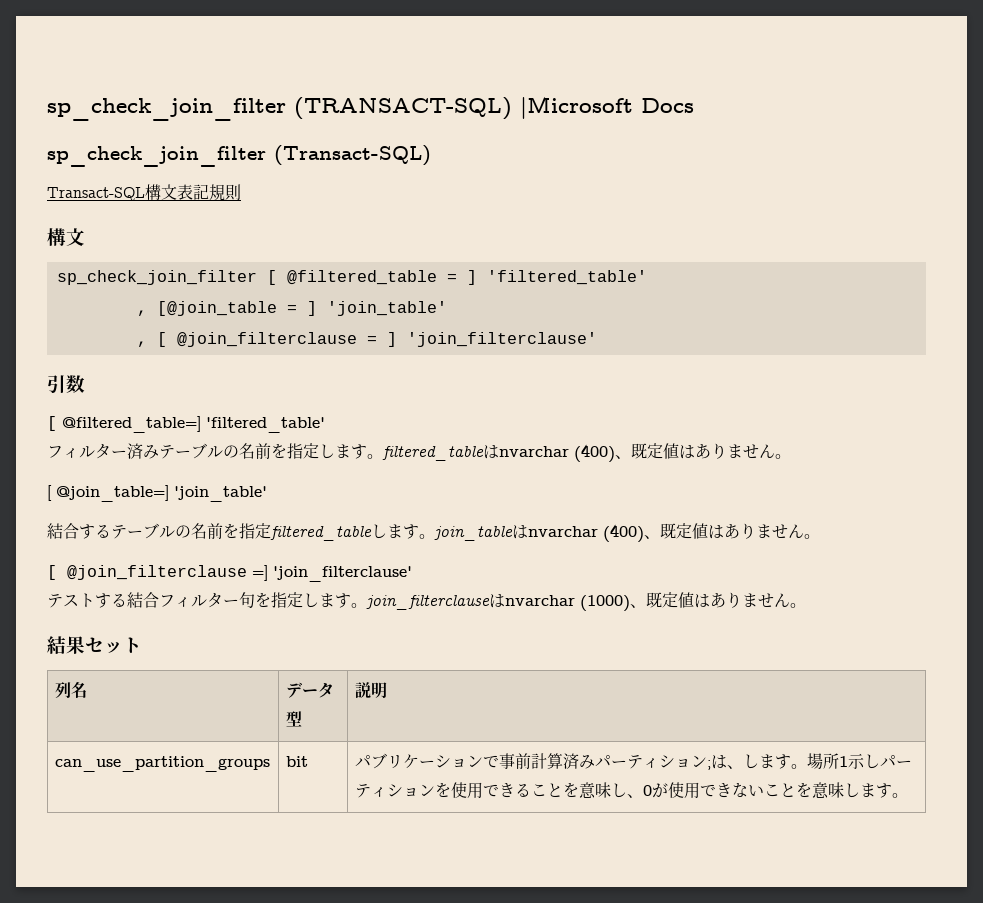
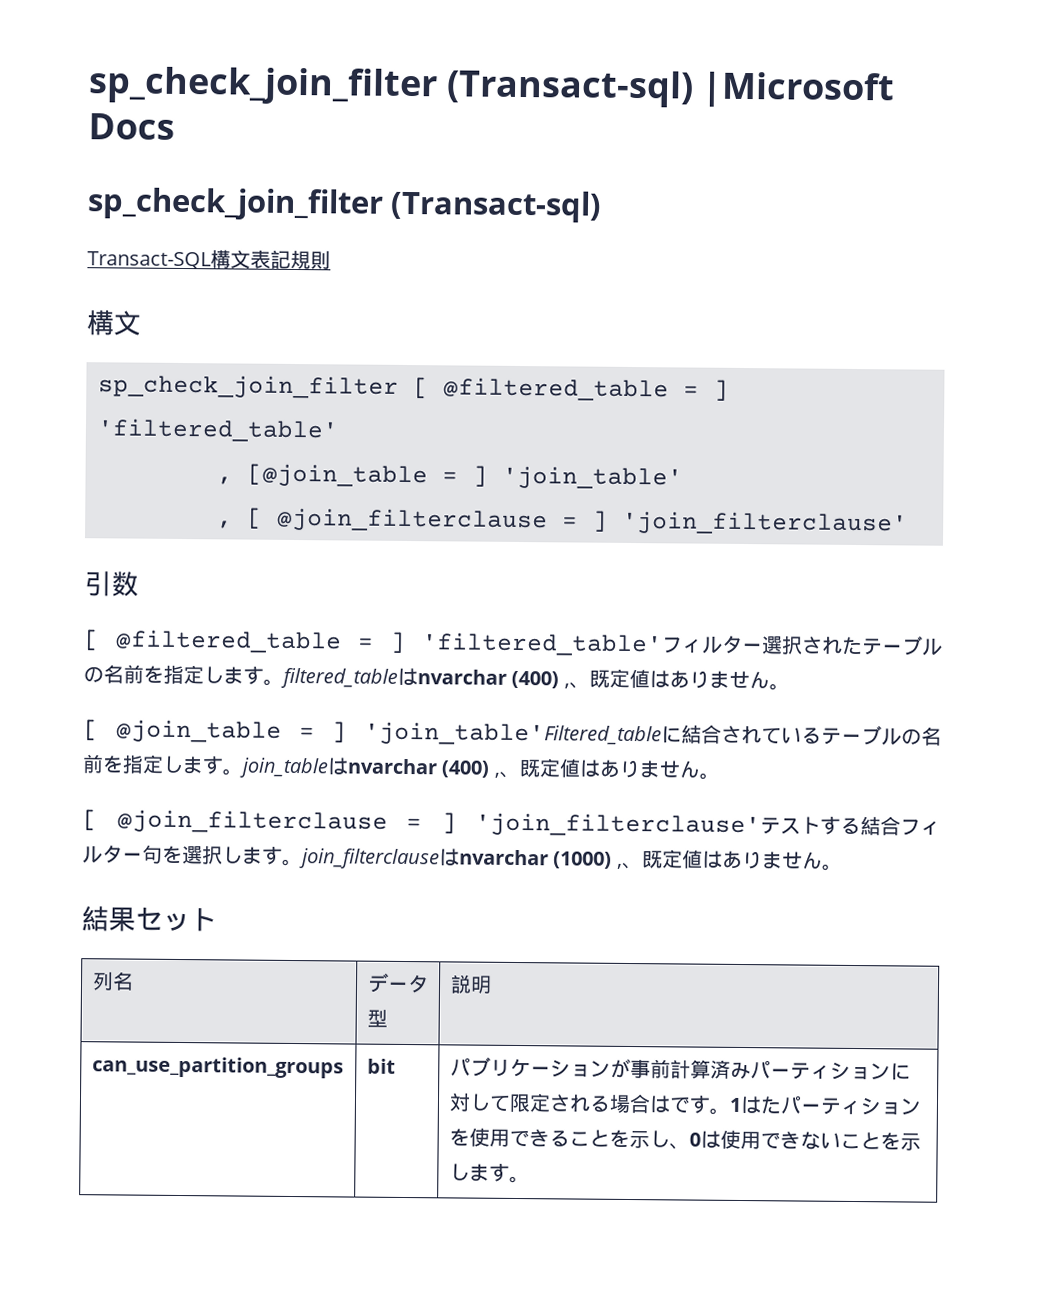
[47,97,512,121] sp_check_join_filter (TRANSACT-SQL) -> [88,66,694,108] sp_check_join_filter (Transact-sql)
[274,145,431,166] (Transact-SQL) -> [390,189,603,223] (Transact-sql)
[62,416,325,433] [47,443,159,459] @filtered_table=] 'filtered_table' // フィルター済み -> [115,629,863,657] @filtered_table = ] 'filtered_table'フィルター選択された
[615,443,791,459] [47,485,267,502] [47,523,95,539] 、既定値はありません。 // [ @join_table=] 'join_table' // 結合す -> [563,668,790,691] [83,719,802,747] ,、既定値はありません。 // [ @join_table = ] 'join_table'Filtered_tableに結合されてい
[270,526,372,541] filtered_table -> (164, 764) none
(644, 533) none -> [493,772,500,778] ,
[252,565,412,582] =] 'join_filterclause' // -> [406,812,761,838] = ] 'join_filterclause'
[271,592,303,608] 指定 -> [182,845,223,865] 選択
(630, 603) none -> [616,863,623,869] ,
[482,755,499,768] で -> [609,1058,631,1079] が
[706,753,880,770] ;は、します。場所1示し -> [889,1063,911,1081] [448,1092,782,1115] に対して限定される場合はです。1はた
[578,782,611,799] 意味 -> [628,1130,650,1149] 示
[651,783,668,798] が -> [699,1130,721,1149] は
[811,782,844,799] 意味 -> [899,1132,921,1151] 示

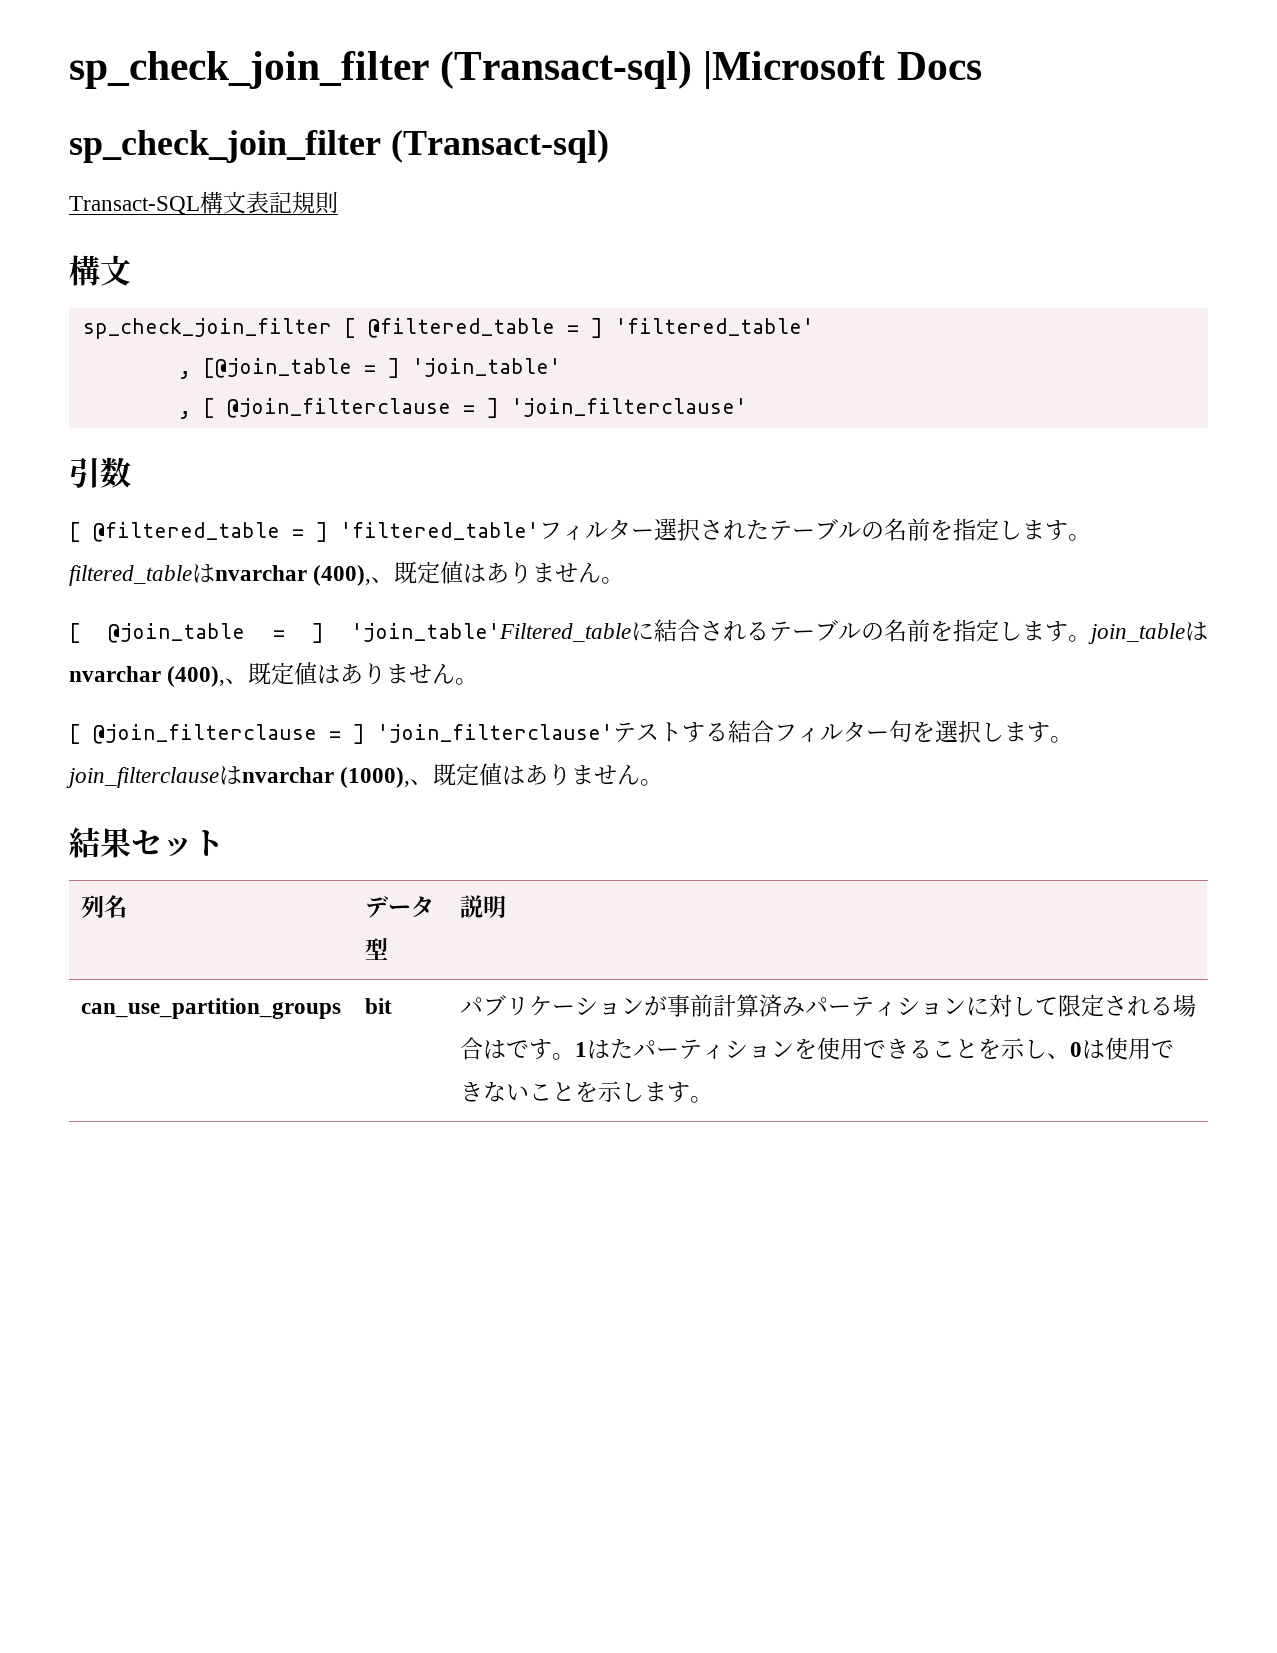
[511,670,570,689] (400) , -> [313,565,372,586] (400),
[761,727,802,745] てい -> (746, 631) none
[441,760,500,778] (400) , -> [167,666,226,687] (400),
[553,851,623,869] (1000) , -> [340,767,411,788] (1000),

